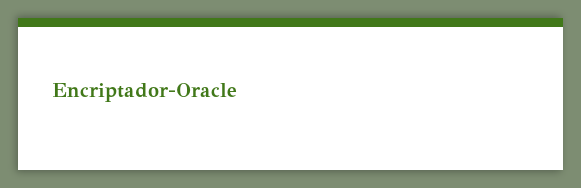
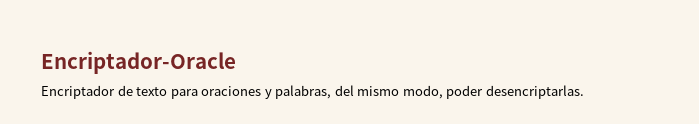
(237, 92) none -> [41,85,584,99] // Encriptador de texto para oraciones y palabras, del mismo modo, poder desencriptarlas.

